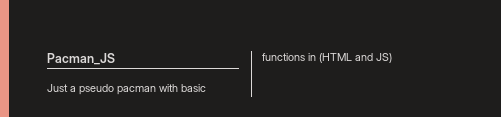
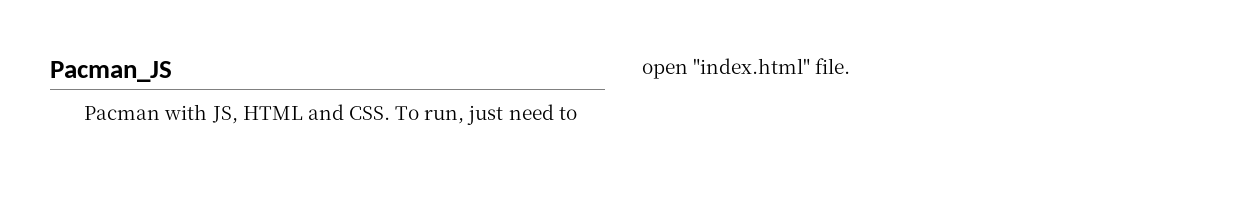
[47,84,206,95] [262,53,392,63] Just a pseudo pacman with basic functions in (HTML and JS) -> [84,104,577,125] [642,58,851,79] Pacman with JS, HTML and CSS. To run, just need to open "index.html" file.

